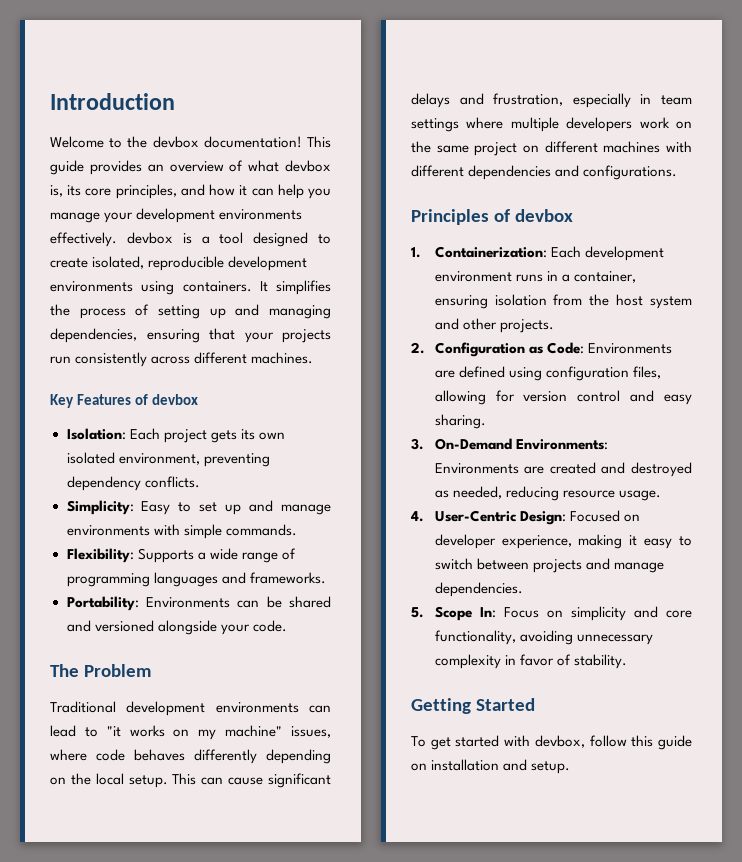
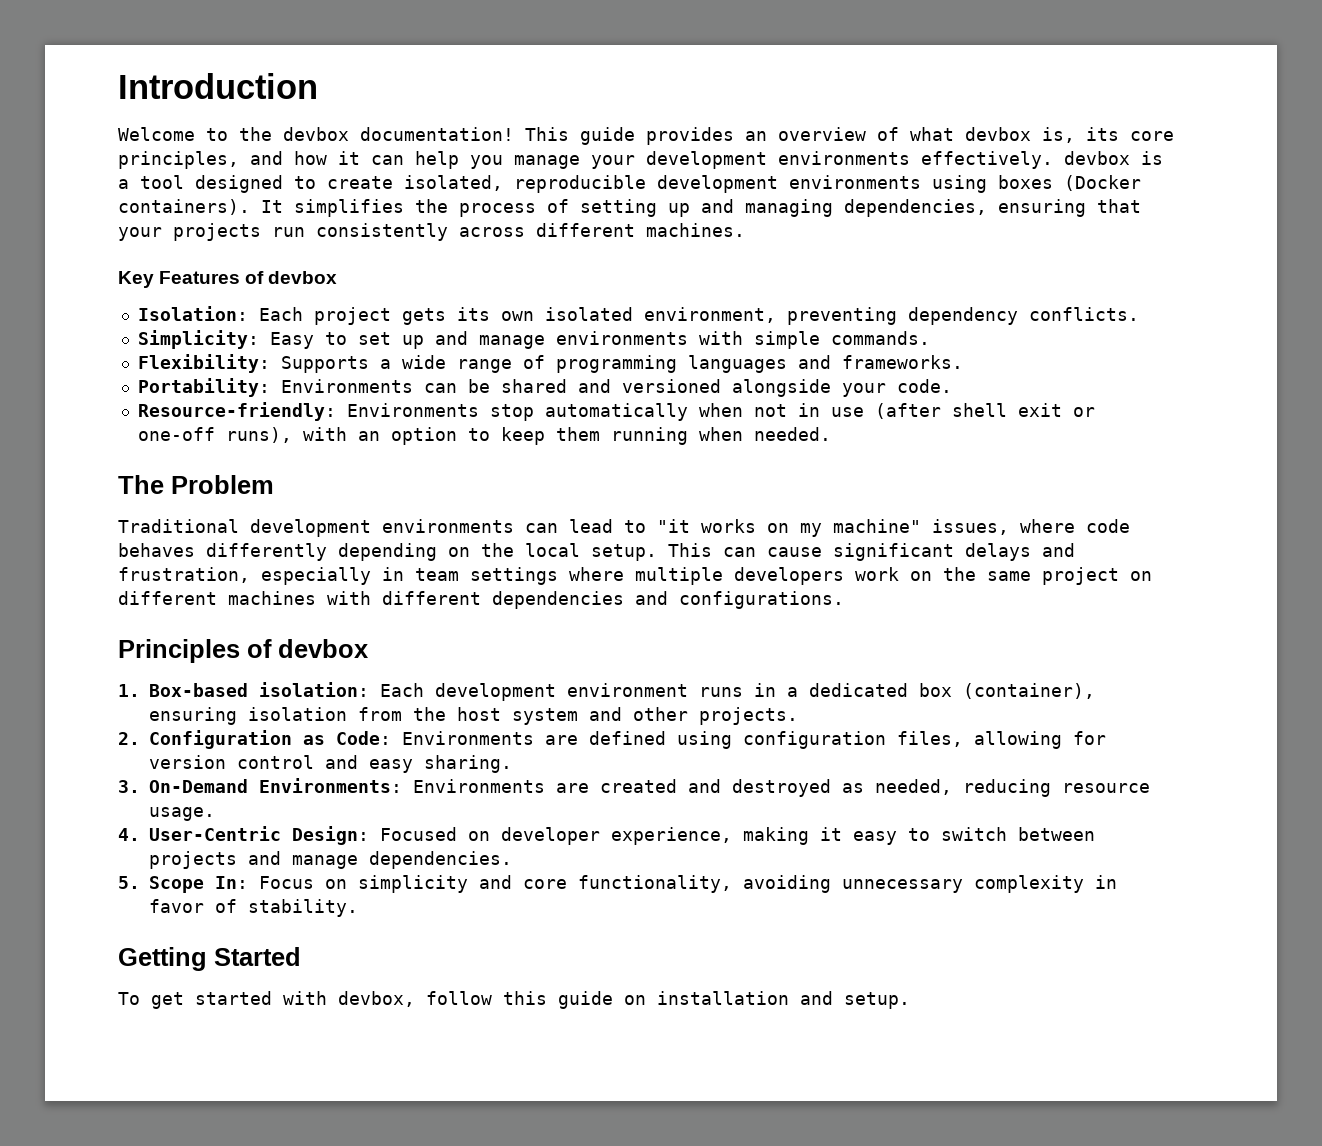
[182,281,252,292] containers. -> [998,175,1141,191] [118,199,250,215] boxes (Docker containers).
(287, 626) none -> [137,402,1095,421] [137,427,831,445] // Resource-friendly: Environments stop automatically when not in use (after shell exit or one-off runs), with an option to keep them running when needed.
[434,246,547,258] Containerization: -> [149,682,369,697] Box-based isolation:
[573,271,636,283] container, -> [809,683,1095,699] dedicated box (container),

